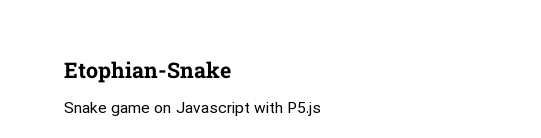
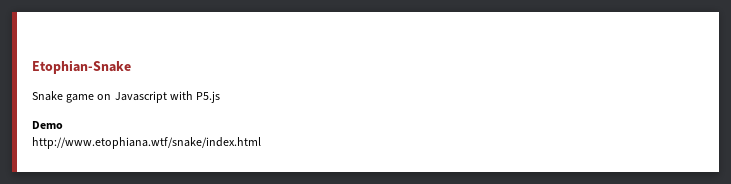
(321, 109) none -> [32,121,63,129] [32,137,261,149] // Demo // http://www.etophiana.wtf/snake/index.html

